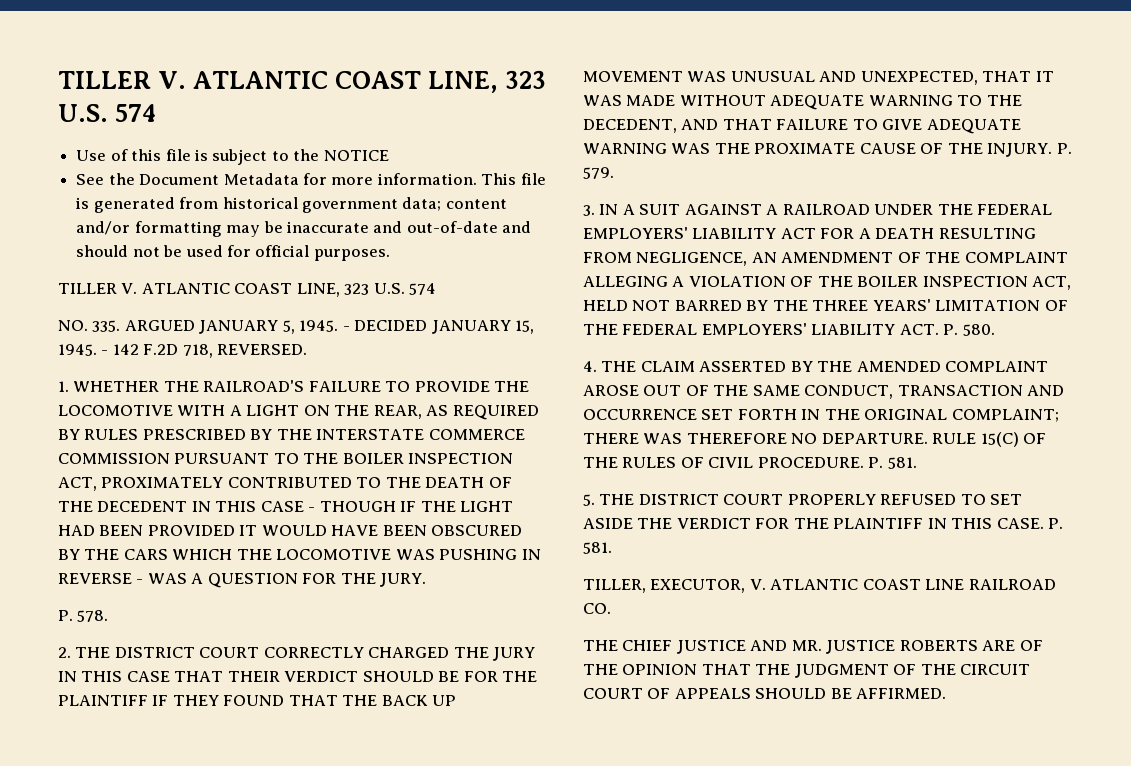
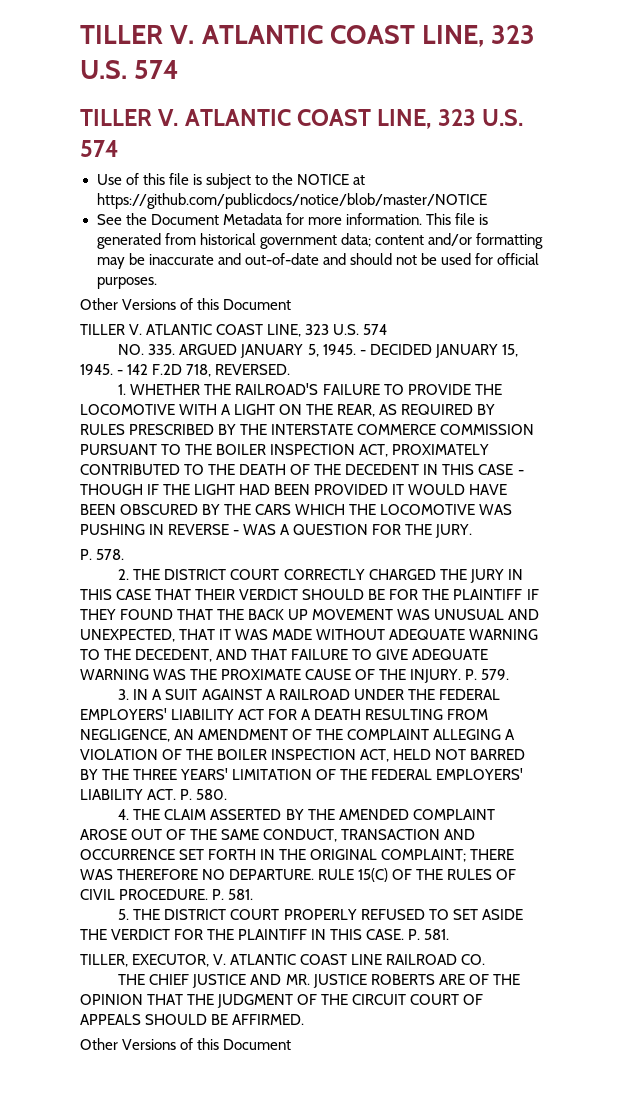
[58,70,547,93] [58,104,157,122] TILLER V. ATLANTIC COAST LINE, 323 U.S. 574 -> [80,25,536,47] [80,60,180,79] [80,109,524,129] [80,140,119,157] TILLER V. ATLANTIC COAST LINE, 323 U.S. 574 // TILLER V. ATLANTIC COAST LINE, 323 U.S. 574
(389, 155) none -> [352,175,365,185] [96,193,488,209] at https://github.com/publicdocs/notice/blob/master/NOTICE
(390, 255) none -> [80,298,292,310] // Other Versions of this Document
(947, 693) none -> [80,1038,292,1050] // Other Versions of this Document

